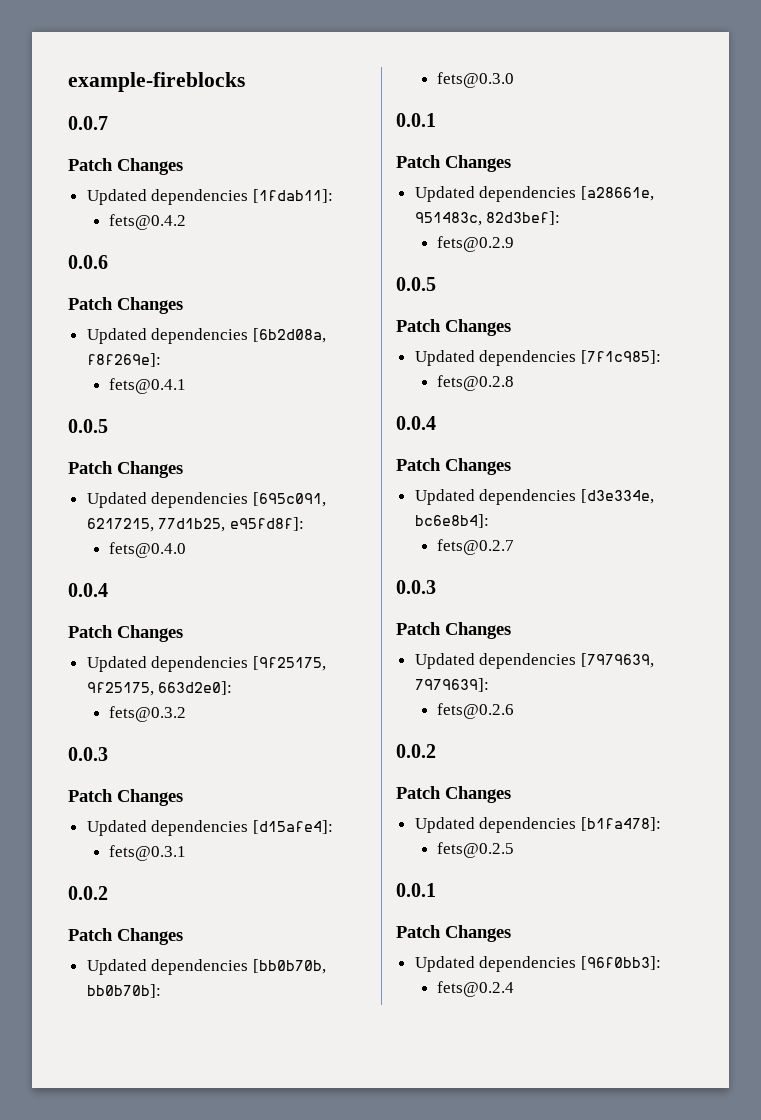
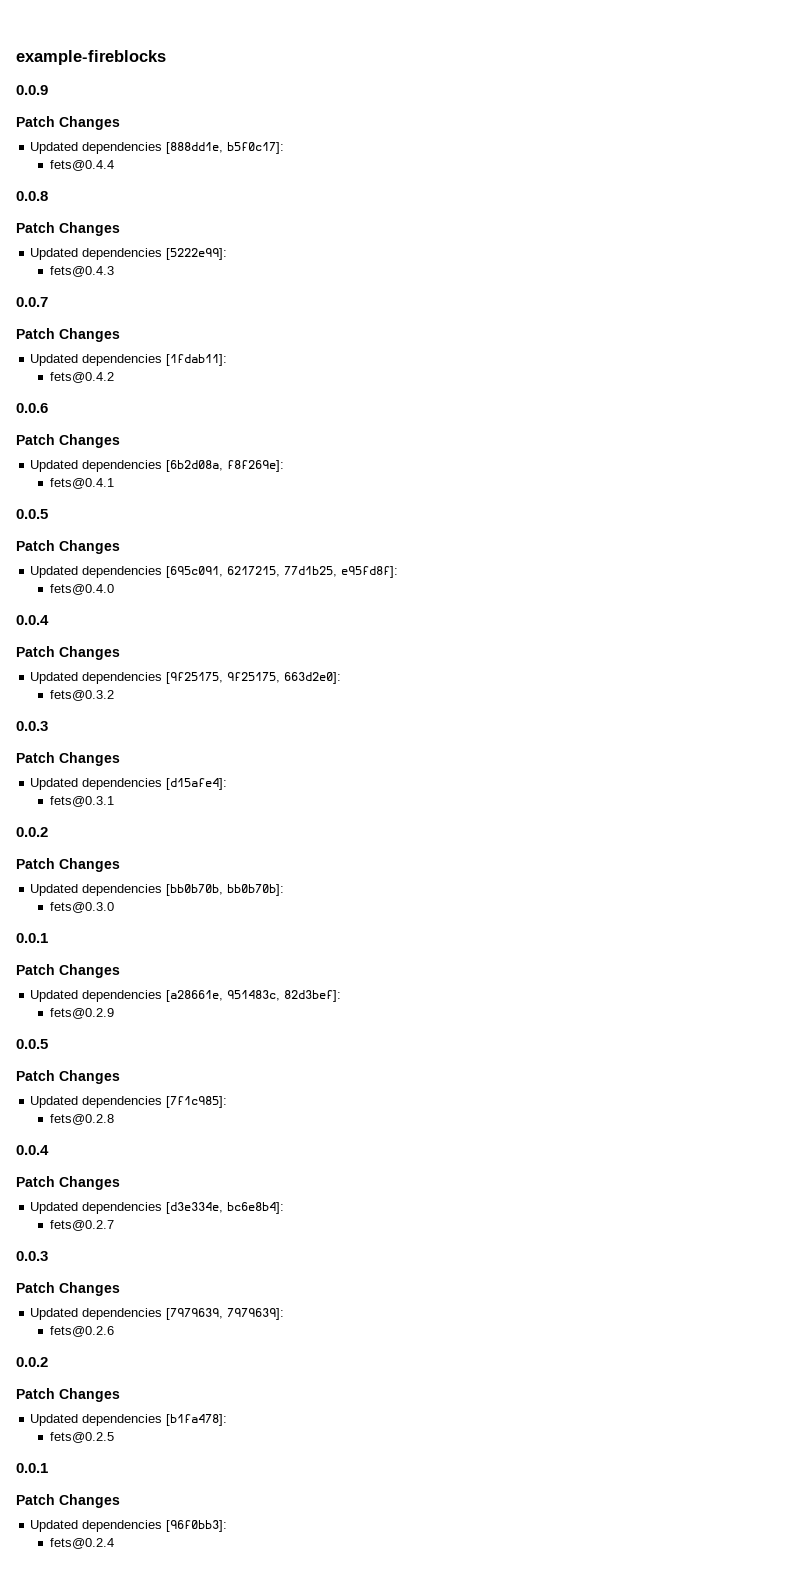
(245, 82) none -> [16,85,48,95] [16,116,120,130] [30,142,285,154] [49,160,114,171] [16,191,48,201] [16,222,120,236] [30,248,228,260] [49,266,114,277] // 0.0.9 // Patch Changes // Updated dependencies [888dd1e, b5f0c17]: // fets@0.4.4 // 0.0.8 // Patch Changes // Updated dependencies [5222e99]: // fets@0.4.3

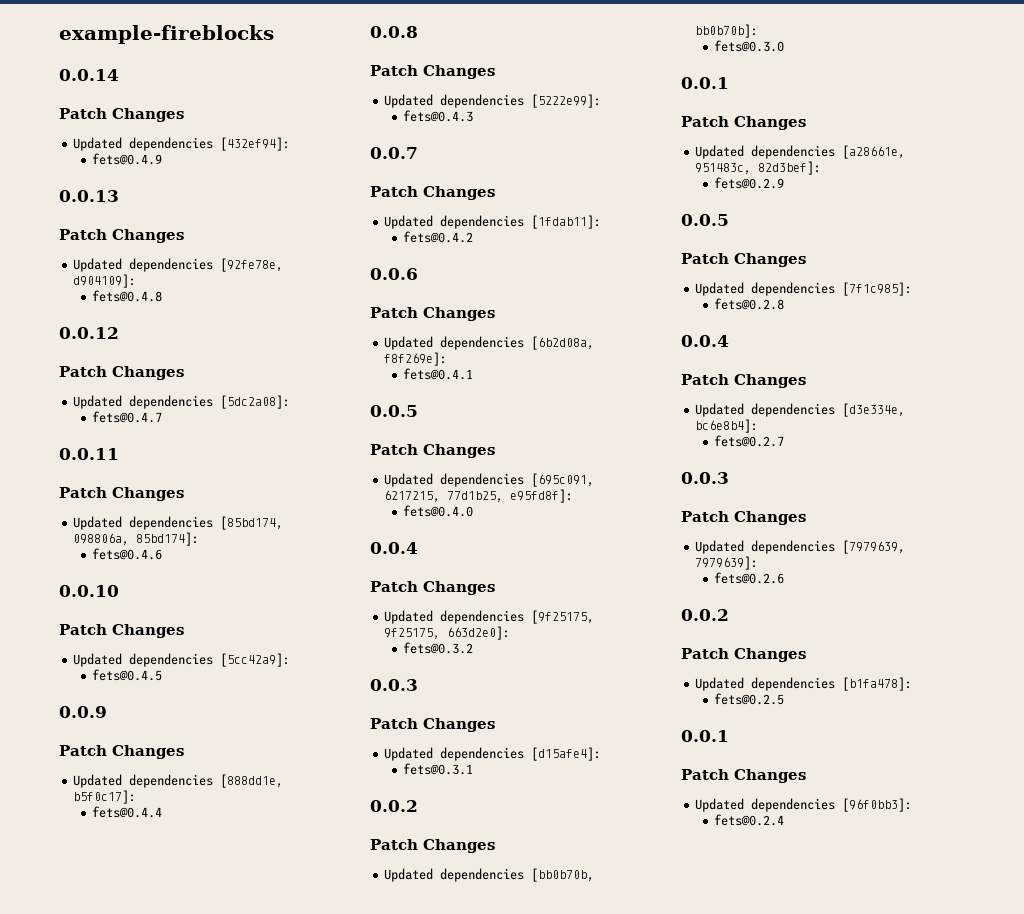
(166, 57) none -> [59,69,119,81] [59,108,184,122] [73,137,291,151] [92,153,163,165] [59,190,119,202] [59,229,184,243] [73,258,284,272] [73,274,137,288] [92,290,163,302] [59,327,119,339] [59,366,184,380] [73,395,291,409] [92,411,163,423] [59,448,119,460] [59,487,184,501] [73,516,284,530] [73,532,200,546] [92,548,163,560] [59,585,119,597] [59,624,184,638] [73,653,291,667] [92,669,163,681] // 0.0.14 // Patch Changes // Updated dependencies [432ef94]: // fets@0.4.9 // 0.0.13 // Patch Changes // Updated dependencies [92fe78e, d904109]: // fets@0.4.8 // 0.0.12 // Patch Changes // Updated dependencies [5dc2a08]: // fets@0.4.7 // 0.0.11 // Patch Changes // Updated dependencies [85bd174, 098806a, 85bd174]: // fets@0.4.6 // 0.0.10 // Patch Changes // Updated dependencies [5cc42a9]: // fets@0.4.5

